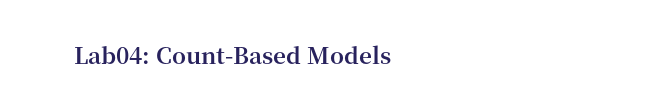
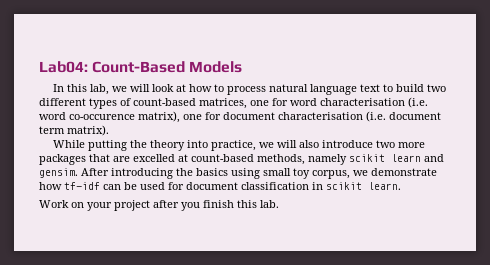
(392, 54) none -> [53,84,447,95] [39,97,428,109] [39,111,441,123] [39,125,109,136] [53,140,426,151] [39,154,444,165] [39,168,437,179] [39,182,401,190] [39,200,279,211] // In this lab, we will look at how to process natural language text to build two different types of count-based matrices, one for word characterisation (i.e. word co-occurence matrix), one for document characterisation (i.e. document term matrix). // While putting the theory into practice, we will also introduce two more packages that are excelled at count-based methods, namely scikit learn and gensim. After introducing the basics using small toy corpus, we demonstrate how tf-idf can be used for document classification in scikit learn. // Work on your project after you finish this lab.

